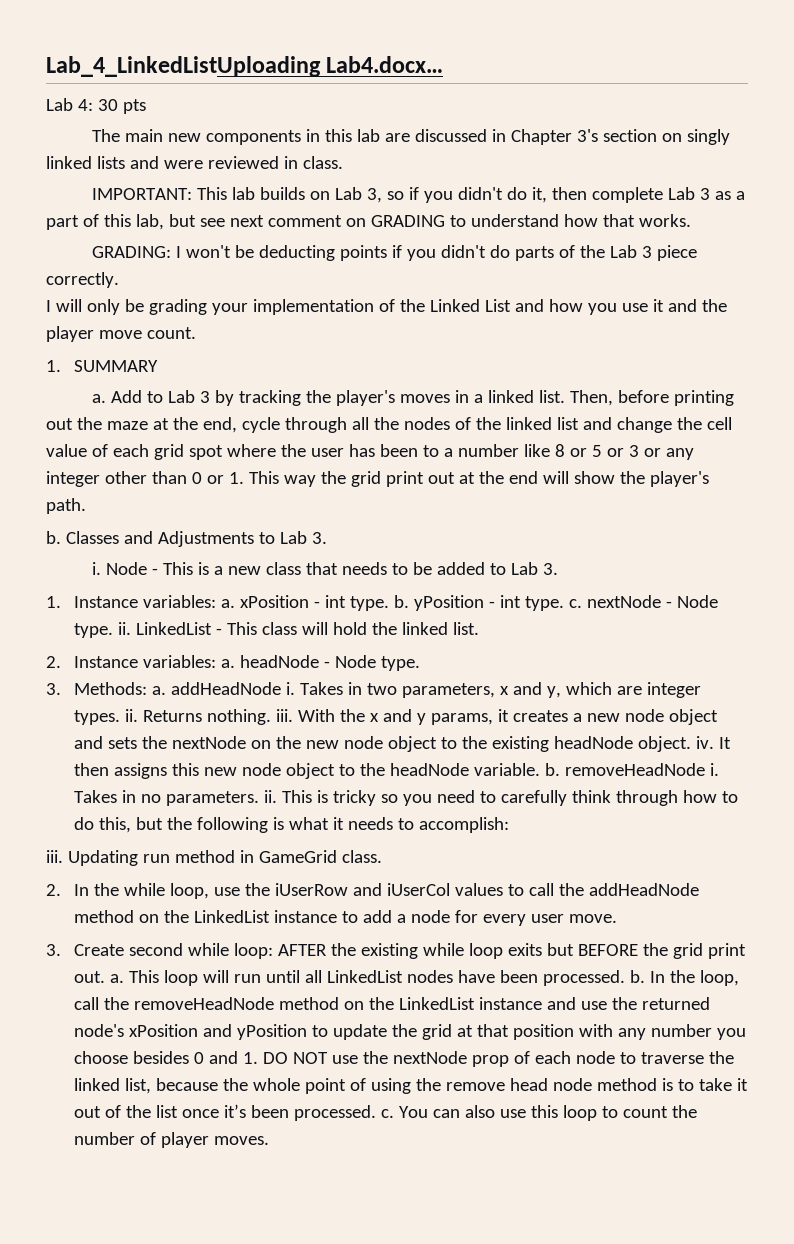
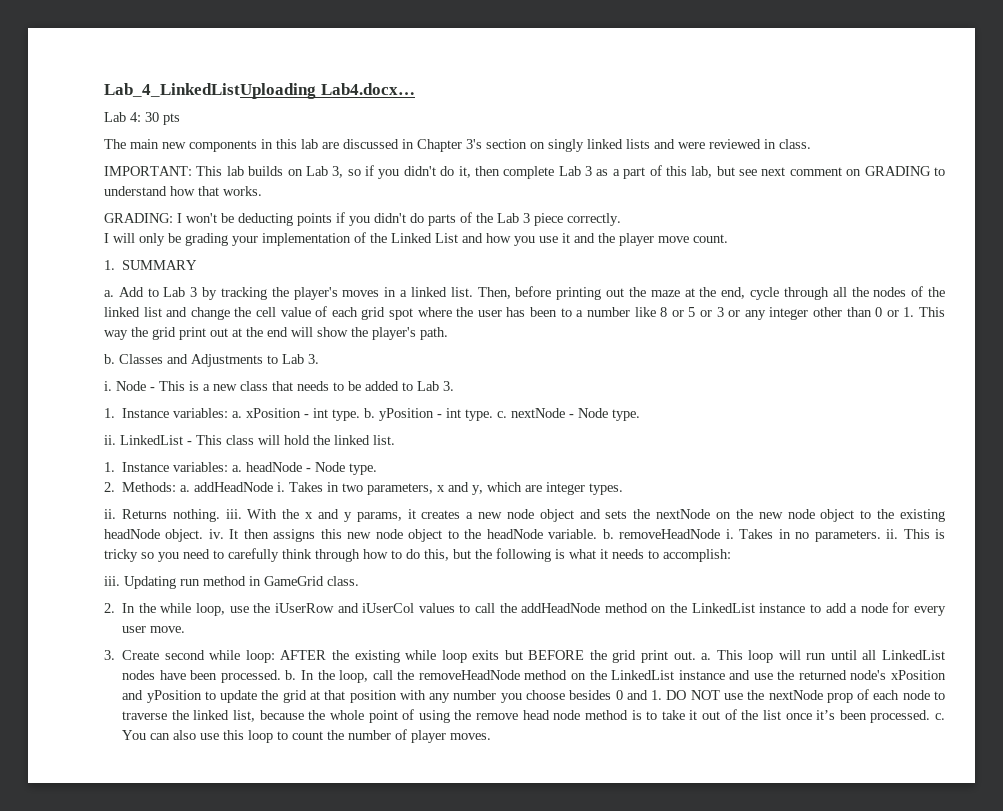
(114, 630) none -> (641, 415) //
[46,656,61,668] 2. -> [104,462,115,472] 1.
[46,683,61,695] 3. -> [104,482,115,492] 2.
(121, 717) none -> (624, 489) //

